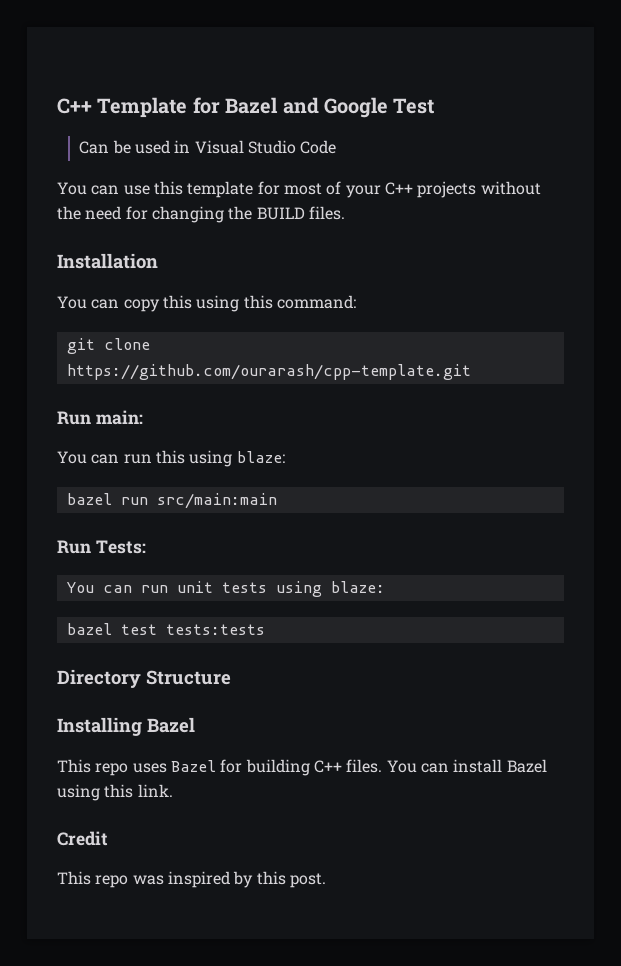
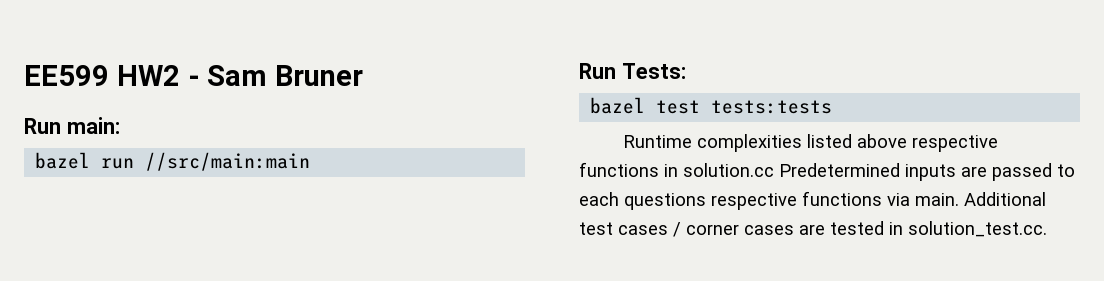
[57,97,435,118] [79,140,337,154] [57,181,541,198] [57,206,345,223] [57,253,158,269] [57,295,356,312] [66,338,150,354] [66,364,471,380] [57,410,143,425] [57,450,285,467] C++ Template for Bazel and Google Test // Can be used in Visual Studio Code // You can use this template for most of your C++ projects without the need for changing the BUILD files. // Installation // You can copy this using this command: // git clone https://github.com/ourarash/cpp-template.git // Run main: // You can run this using blaze: -> [24,65,364,86] [24,117,120,134] EE599 HW2 - Sam Bruner // Run main:
[156,493,277,509] src/main:main -> [145,152,311,171] //src/main:main
[66,581,385,597] [66,623,265,635] [57,669,231,688] [57,717,195,736] [57,759,547,776] [57,784,173,801] [57,831,108,846] [57,871,326,888] You can run unit tests using blaze: // bazel test tests:tests // Directory Structure // Installing Bazel // This repo uses Bazel for building C++ files. You can install Bazel using this link. // Credit // This repo was inspired by this post. -> [590,97,833,114] [623,134,999,152] [579,162,1075,181] [579,191,1046,210] [579,221,1047,237] bazel test tests:tests // Runtime complexities listed above respective functions in solution.cc Predetermined inputs are passed to each questions respective functions via main. Additional test cases / corner cases are tested in solution_test.cc.

